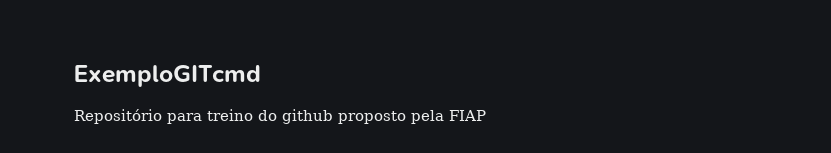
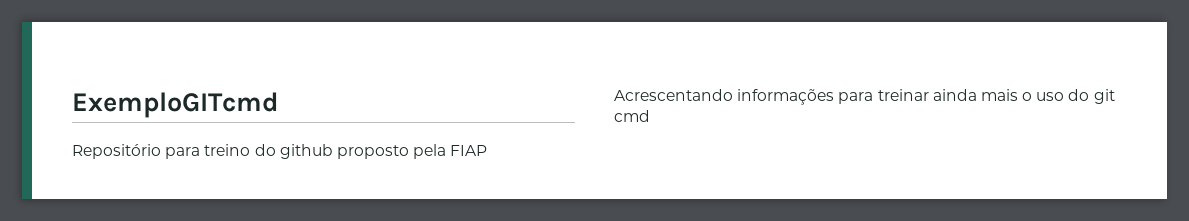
(486, 115) none -> [614,89,1115,105] [614,110,650,122] Acrescentando informações para treinar ainda mais o uso do git cmd

